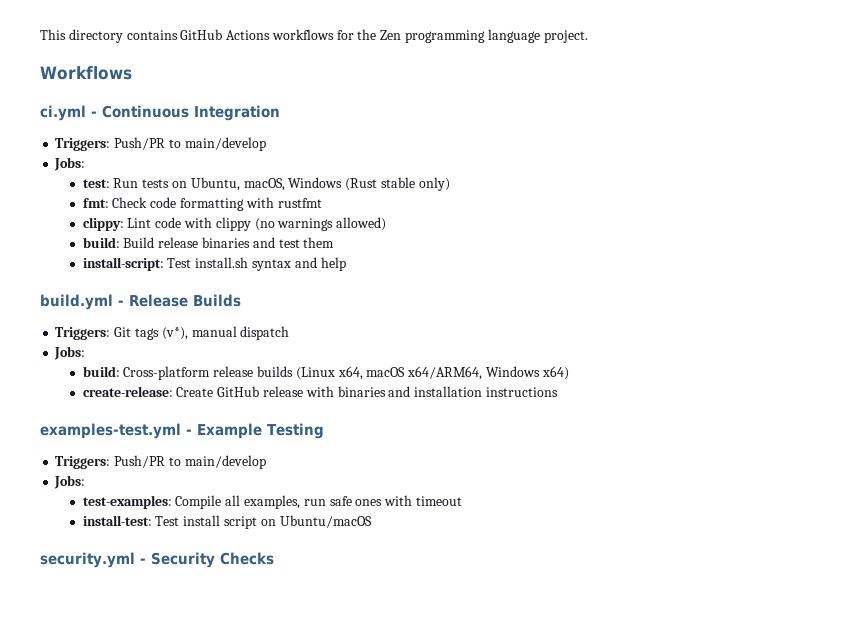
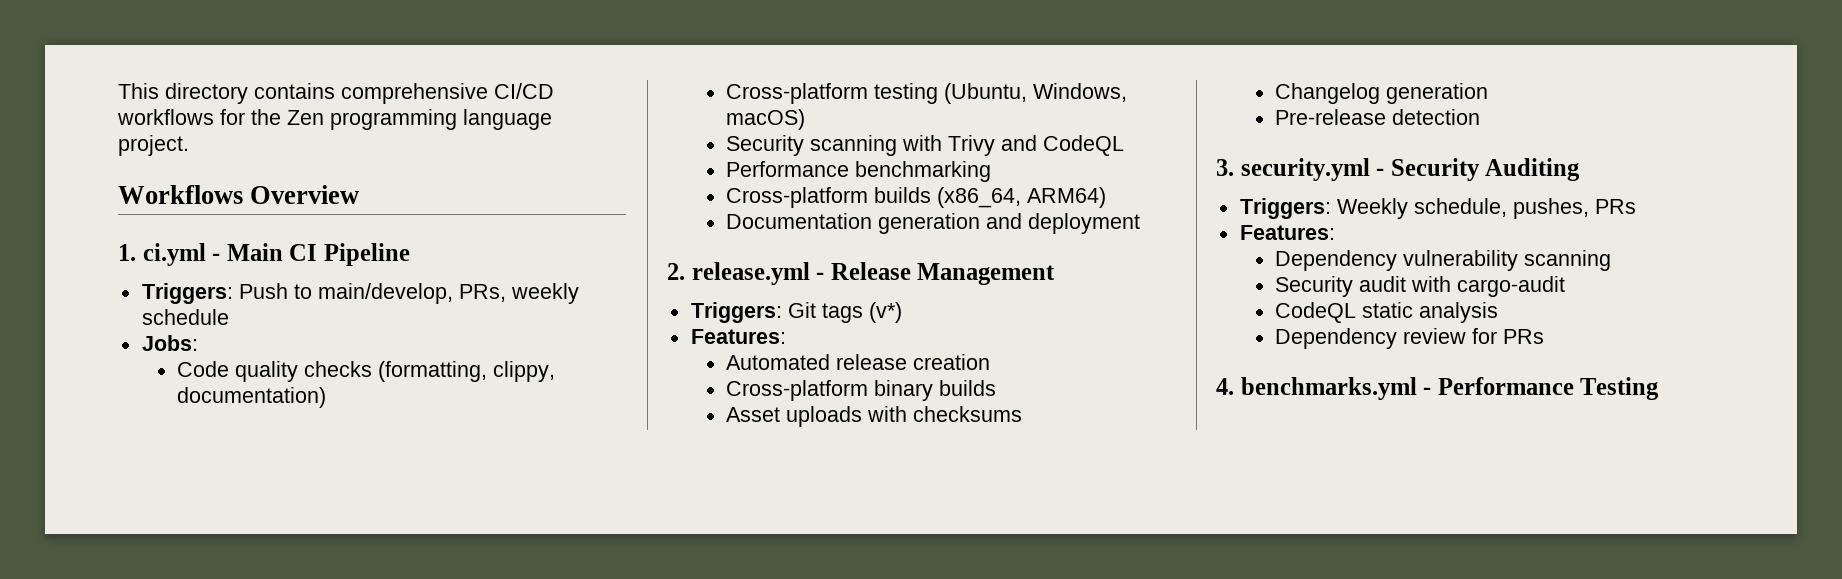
[180,29,271,40] GitHub Actions -> [341,83,554,104] comprehensive CI/CD
[40,105,280,121] [55,137,266,151] [54,157,86,171] [82,177,450,191] [82,197,322,211] [82,217,387,231] [82,237,335,248] [82,257,346,271] [40,294,113,310] // ci.yml - Continuous Integration // Triggers: Push/PR to main/develop // Jobs: // test: Run tests on Ubuntu, macOS, Windows (Rust stable only) // fmt: Check code formatting with rustfmt // clippy: Lint code with clippy (no warnings allowed) // build: Build release binaries and test them // install-script: Test install.sh syntax and help // build.yml -> [250,185,360,204] [118,243,411,266] [141,283,579,304] [141,309,229,325] [141,335,198,351] [177,361,556,382] [177,387,327,408] [726,83,1128,104] [726,109,806,130] [726,135,1125,156] [726,161,992,182] [726,187,1107,208] [726,213,1141,234] [667,262,810,285] Overview // 1. ci.yml - Main CI Pipeline // Triggers: Push to main/develop, PRs, weekly schedule // Jobs: // Code quality checks (formatting, clippy, documentation) // Cross-platform testing (Ubuntu, Windows, macOS) // Security scanning with Trivy and CodeQL // Performance benchmarking // Cross-platform builds (x86_64, ARM64) // Documentation generation and deployment // 2. release.yml
[193,294,241,307] Builds -> [917,263,1056,285] Management
[161,326,290,340] [54,346,86,360] [82,366,569,380] [82,386,558,397] [40,423,324,439] [55,455,266,469] [54,475,86,489] [82,495,462,509] [82,515,372,529] [40,552,274,568] (v*), manual dispatch // Jobs: // build: Cross-platform release builds (Linux x64, macOS x64/ARM64, Windows x64) // create-release: Create GitHub release with binaries and installation instructions // examples-test.yml - Example Testing // Triggers: Push/PR to main/develop // Jobs: // test-examples: Compile all examples, run safe ones with timeout // install-test: Test install script on Ubuntu/macOS // security.yml - Security Checks -> [868,302,902,323] [690,329,786,344] [726,354,991,370] [726,380,997,401] [726,406,1023,427] [1275,83,1489,104] [1275,109,1481,125] [1216,158,1581,181] [1239,198,1636,219] [1239,225,1335,240] [1275,250,1612,271] [1275,276,1566,297] [1275,302,1499,323] [1275,328,1545,349] [1216,377,1660,400] (v*) // Features: // Automated release creation // Cross-platform binary builds // Asset uploads with checksums // Changelog generation // Pre-release detection // 3. security.yml - Security Auditing // Triggers: Weekly schedule, pushes, PRs // Features: // Dependency vulnerability scanning // Security audit with cargo-audit // CodeQL static analysis // Dependency review for PRs // 4. benchmarks.yml - Performance Testing

